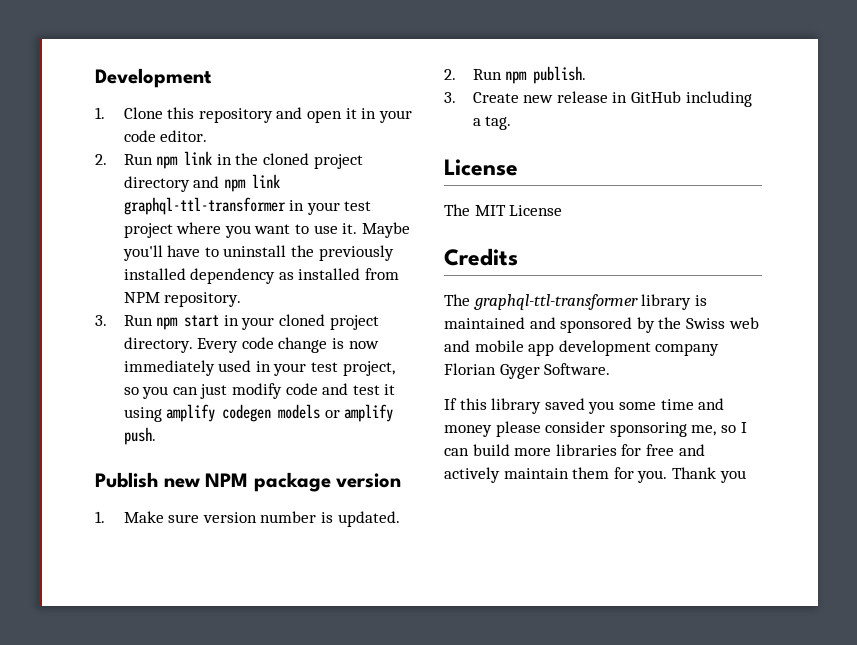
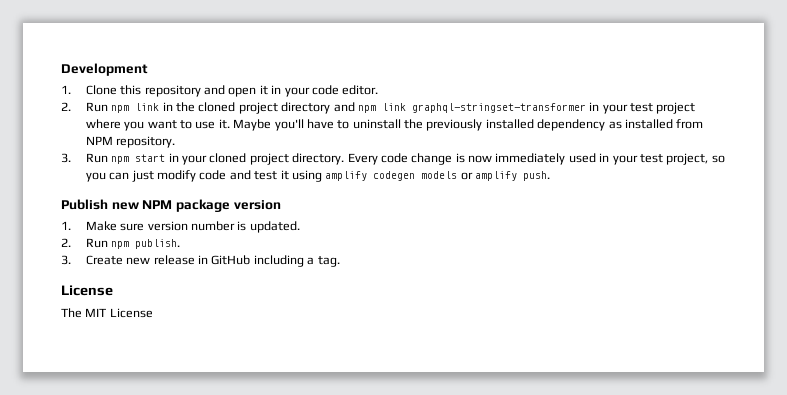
[123,197,286,215] graphql-ttl-transformer -> [411,103,586,113] graphql-stringset-transformer
[444,248,518,266] [444,294,707,310] [444,317,759,333] [444,340,720,356] [444,363,611,379] [444,398,725,414] [444,421,747,437] [444,444,705,456] [444,467,746,483] // Credits // The graphql-ttl-transformer library is maintained and sponsored by the Swiss web and mobile app development company Florian Gyger Software. // If this library saved you some time and money please consider sponsoring me, so I can build more libraries for free and actively maintain them for you. Thank you -> (153, 313) none

